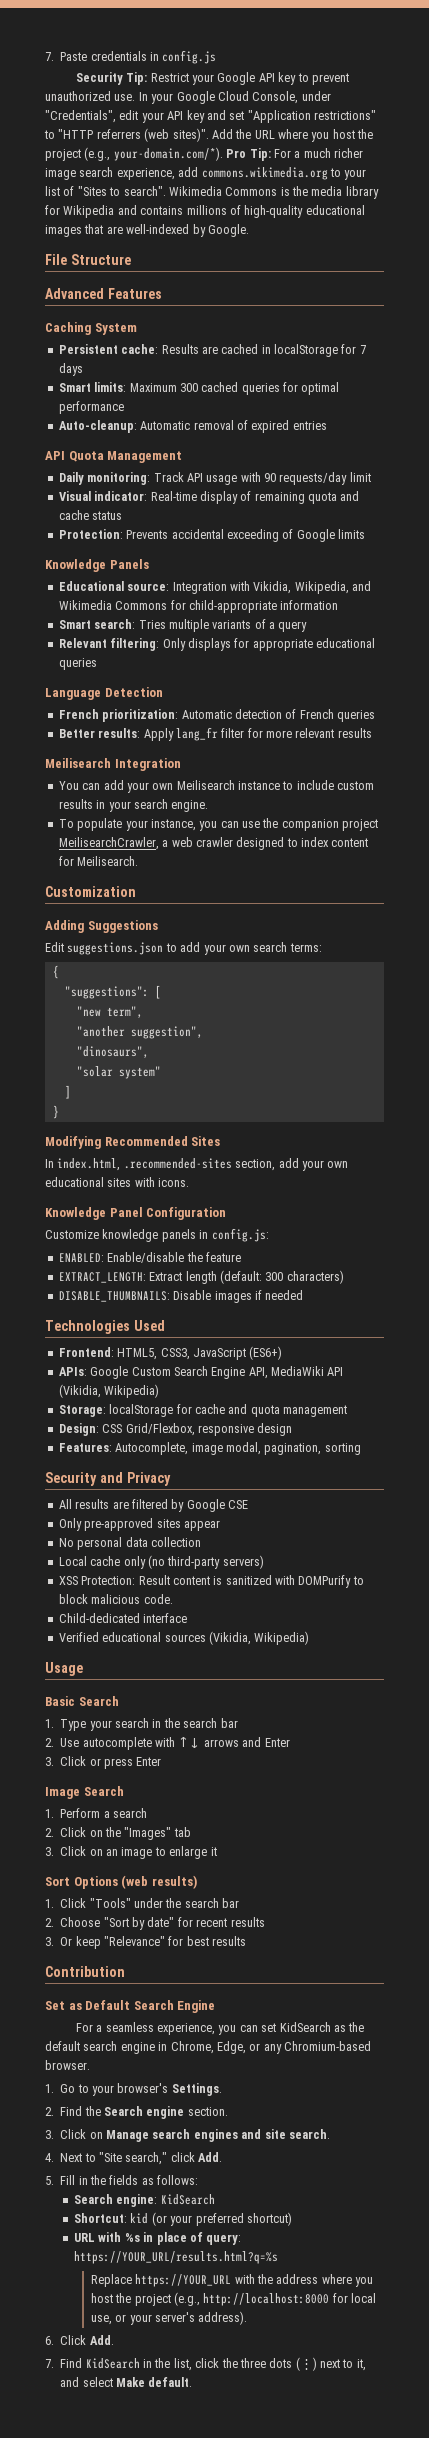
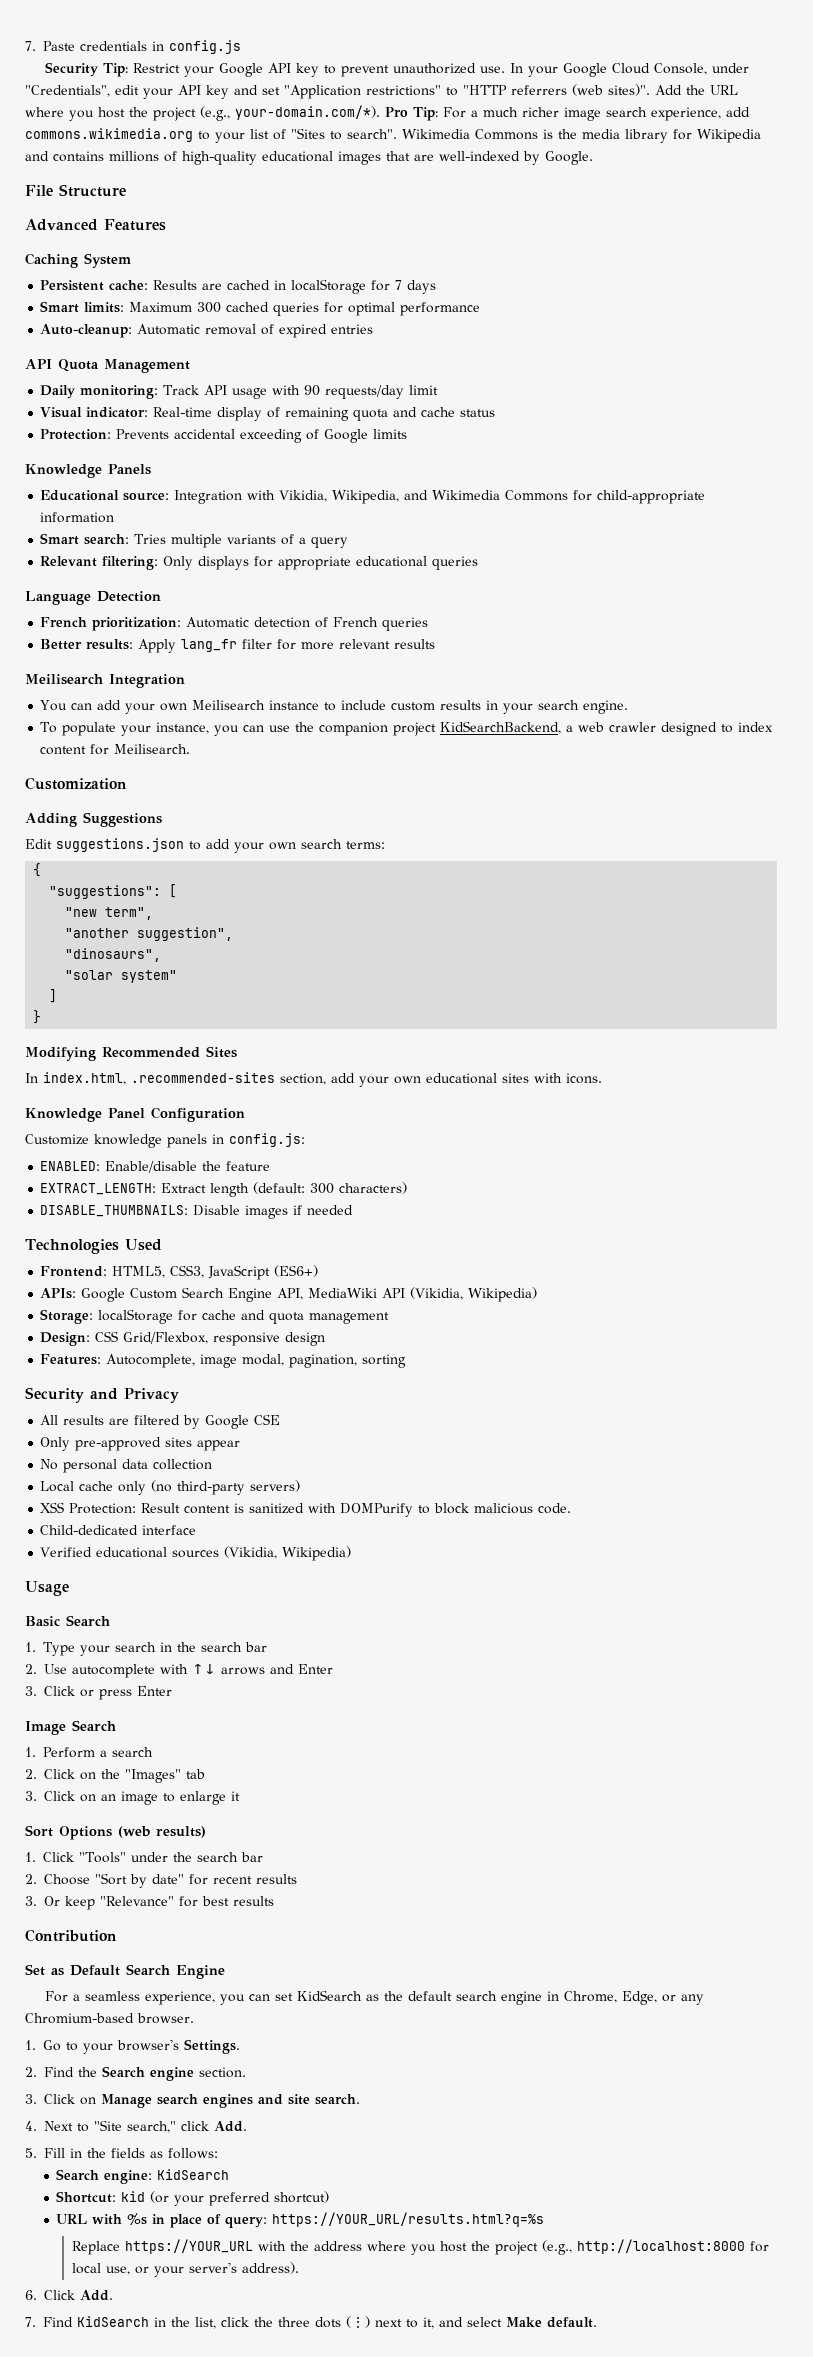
[58,837,159,850] MeilisearchCrawler, -> [440,721,562,734] KidSearchBackend,

